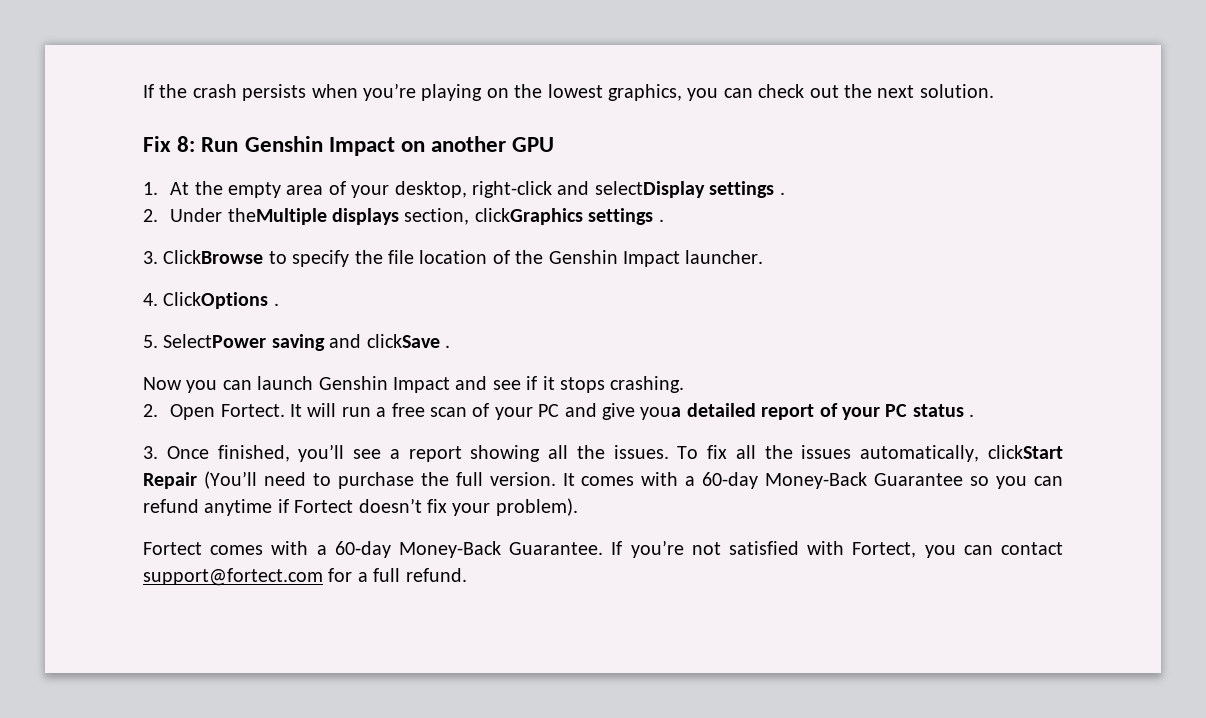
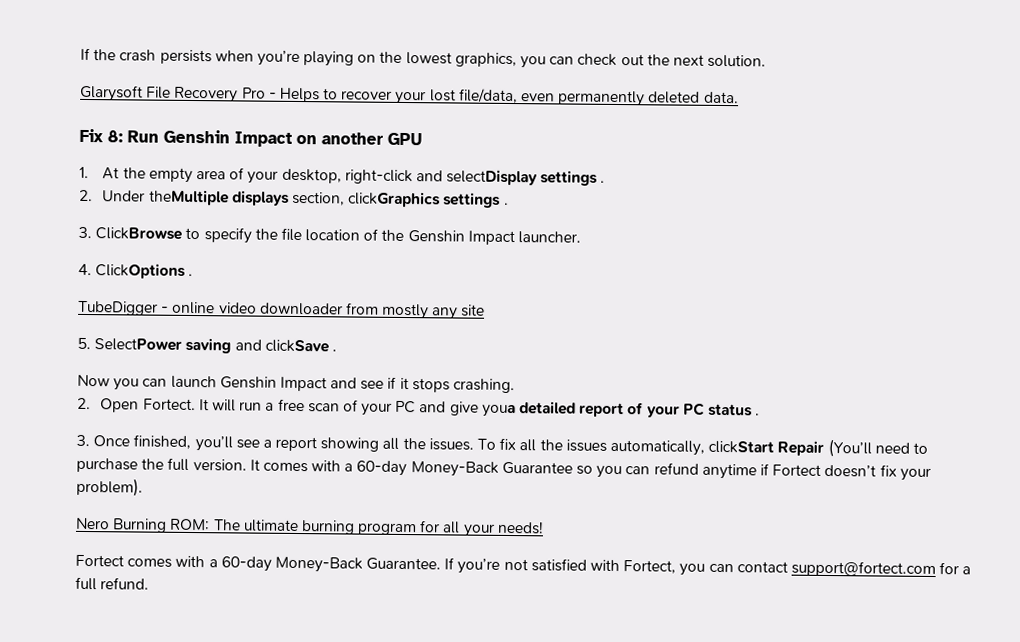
(994, 91) none -> [80,84,739,107] // Glarysoft File Recovery Pro - Helps to recover your lost file/data, even permanently deleted data.
(279, 304) none -> [78,300,486,320] // TubeDigger - online video downloader from mostly any site
(578, 507) none -> [76,517,544,537] // Nero Burning ROM: The ultimate burning program for all your needs!

